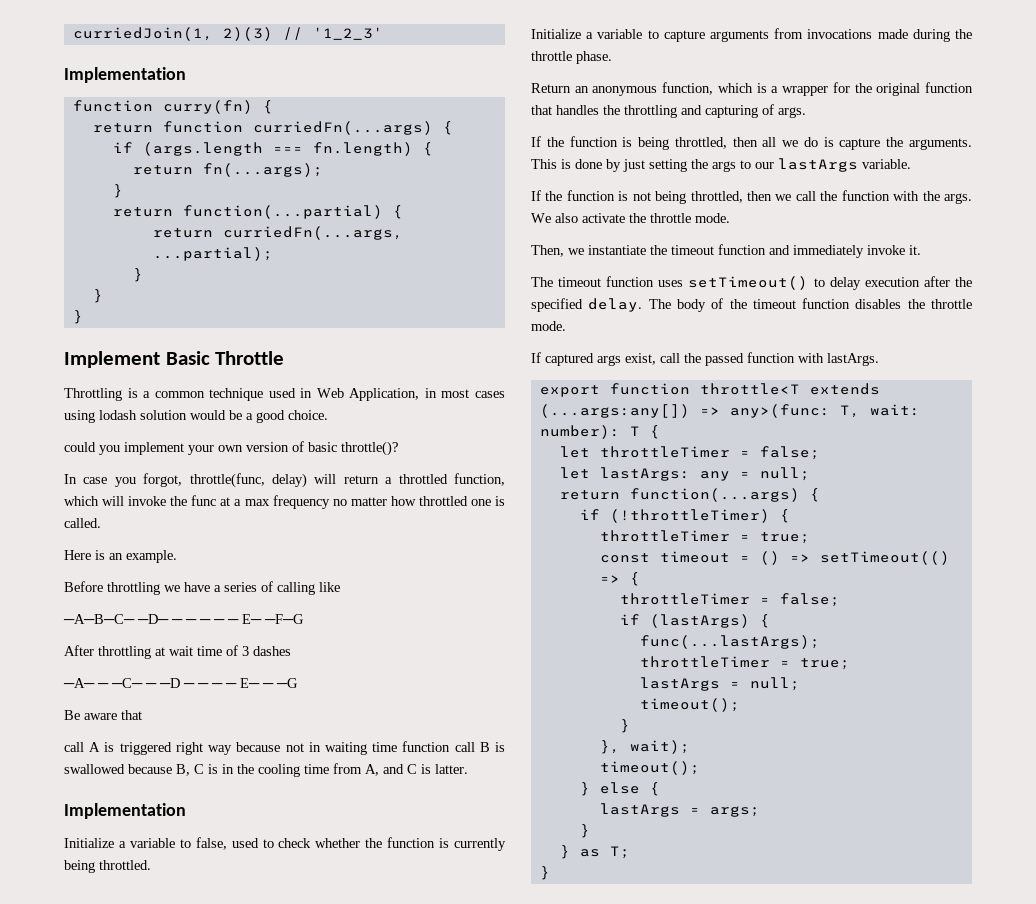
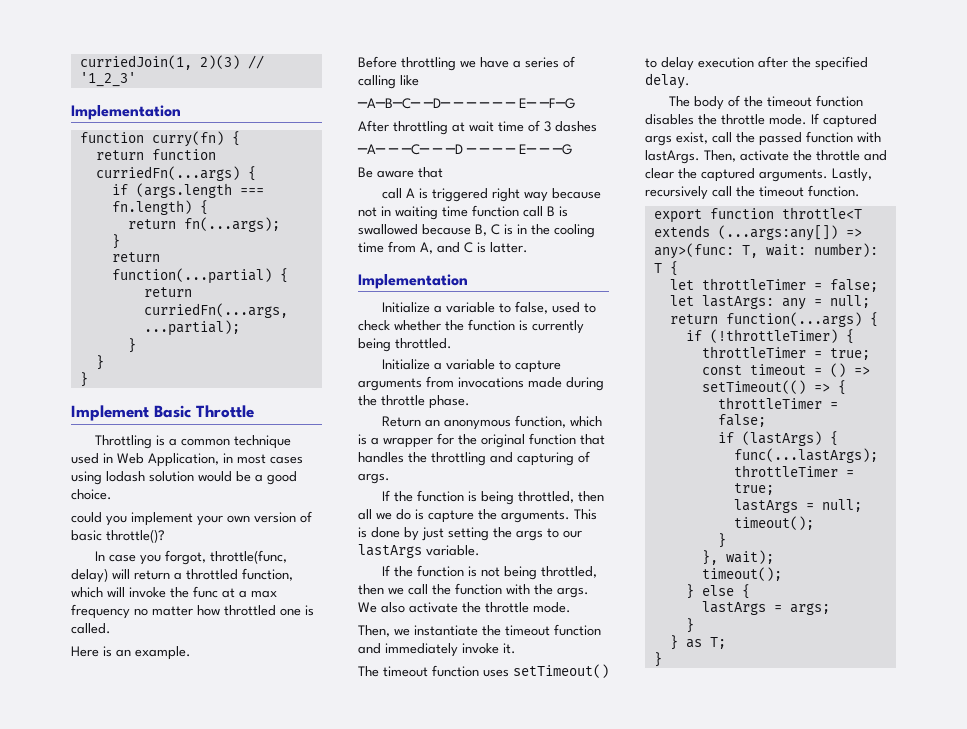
(643, 305) none -> (690, 81) //
(566, 326) // -> (807, 119) none
(879, 359) none -> [704,150,887,162] [645,168,872,182] [645,185,860,200] Then, activate the throttle and clear the captured arguments. Lastly, recursively call the timeout function.

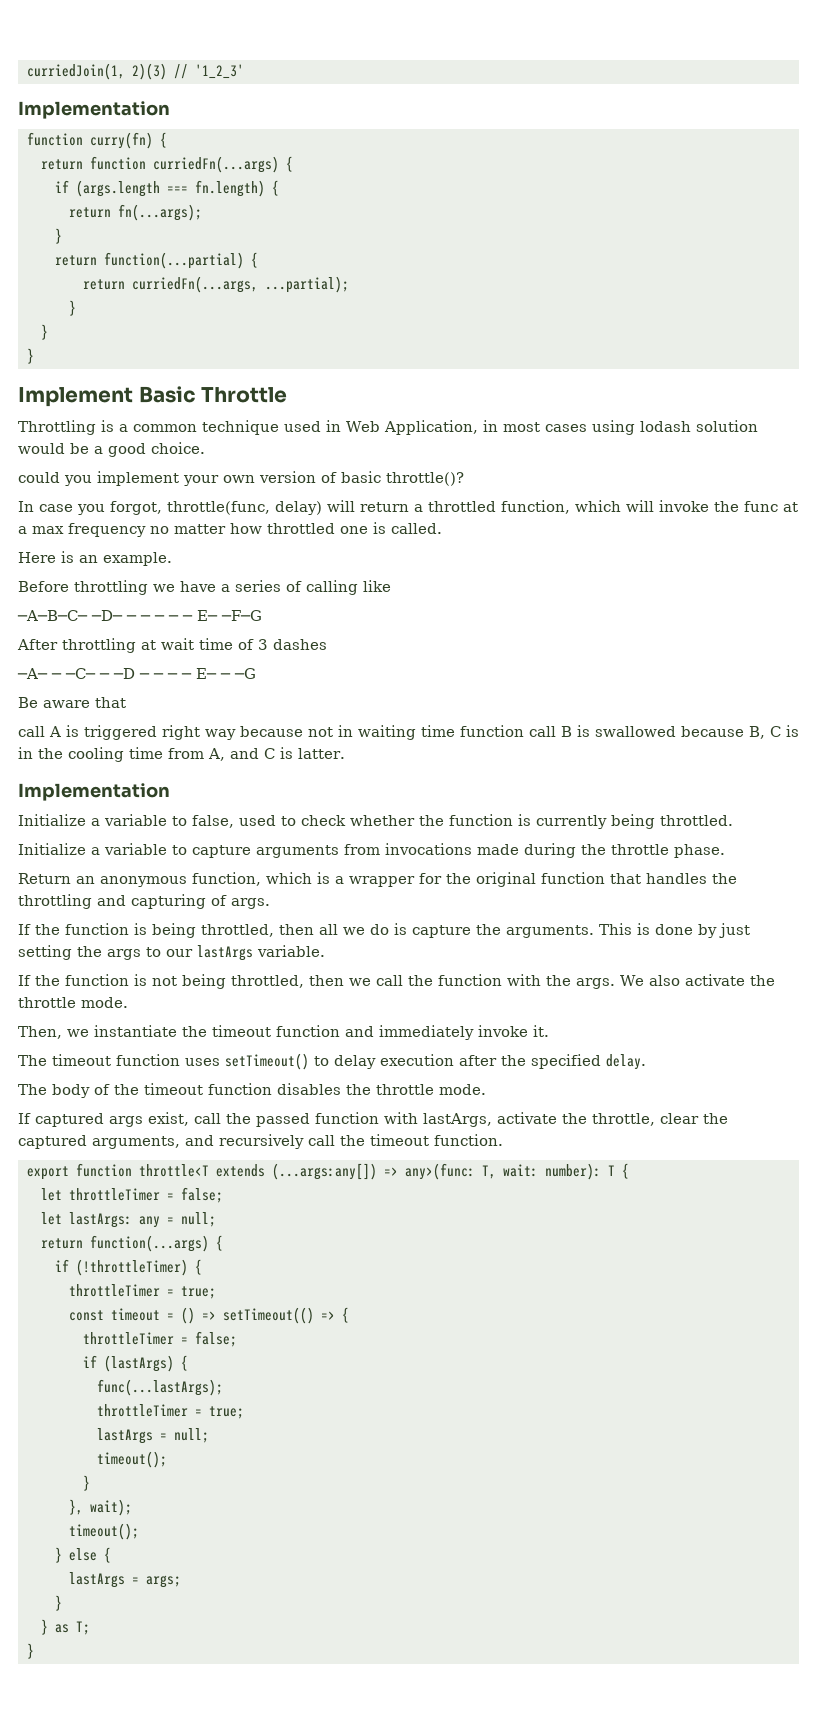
(807, 119) none -> (486, 1089) //
[645,150,887,164] lastArgs. Then, activate the throttle and -> [423,1112,655,1127] lastArgs, activate the throttle,
[759,168,872,182] arguments. Lastly, -> [92,1135,214,1149] arguments, and

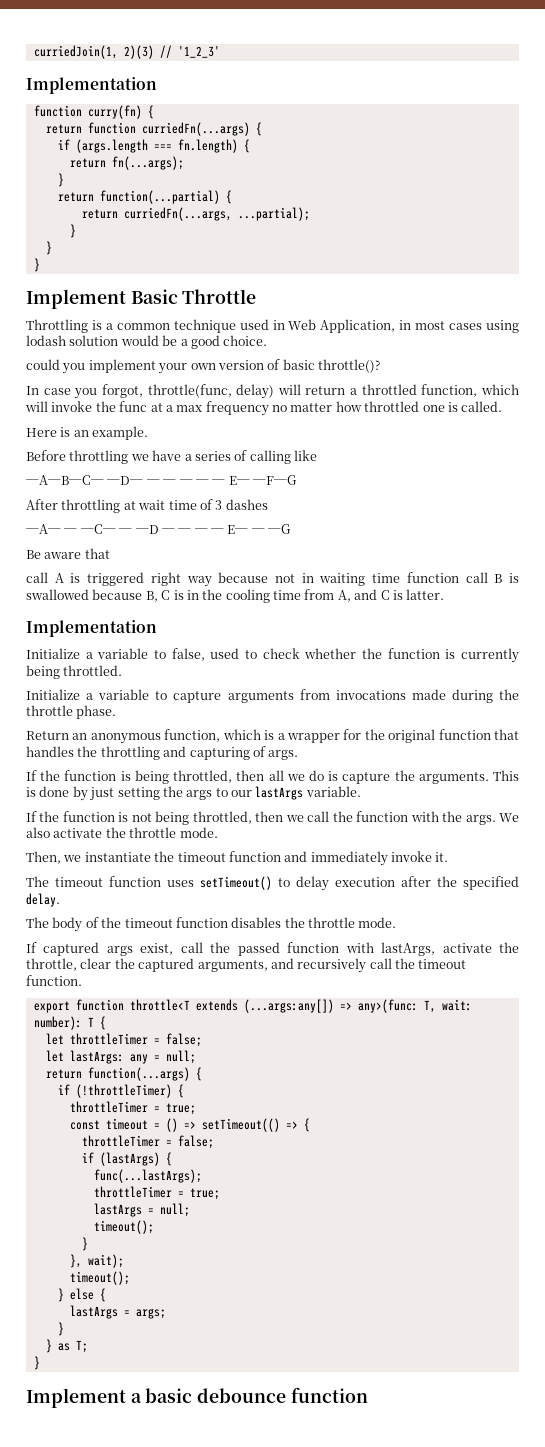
(34, 1651) none -> [26,1387,368,1408] // Implement a basic debounce function

